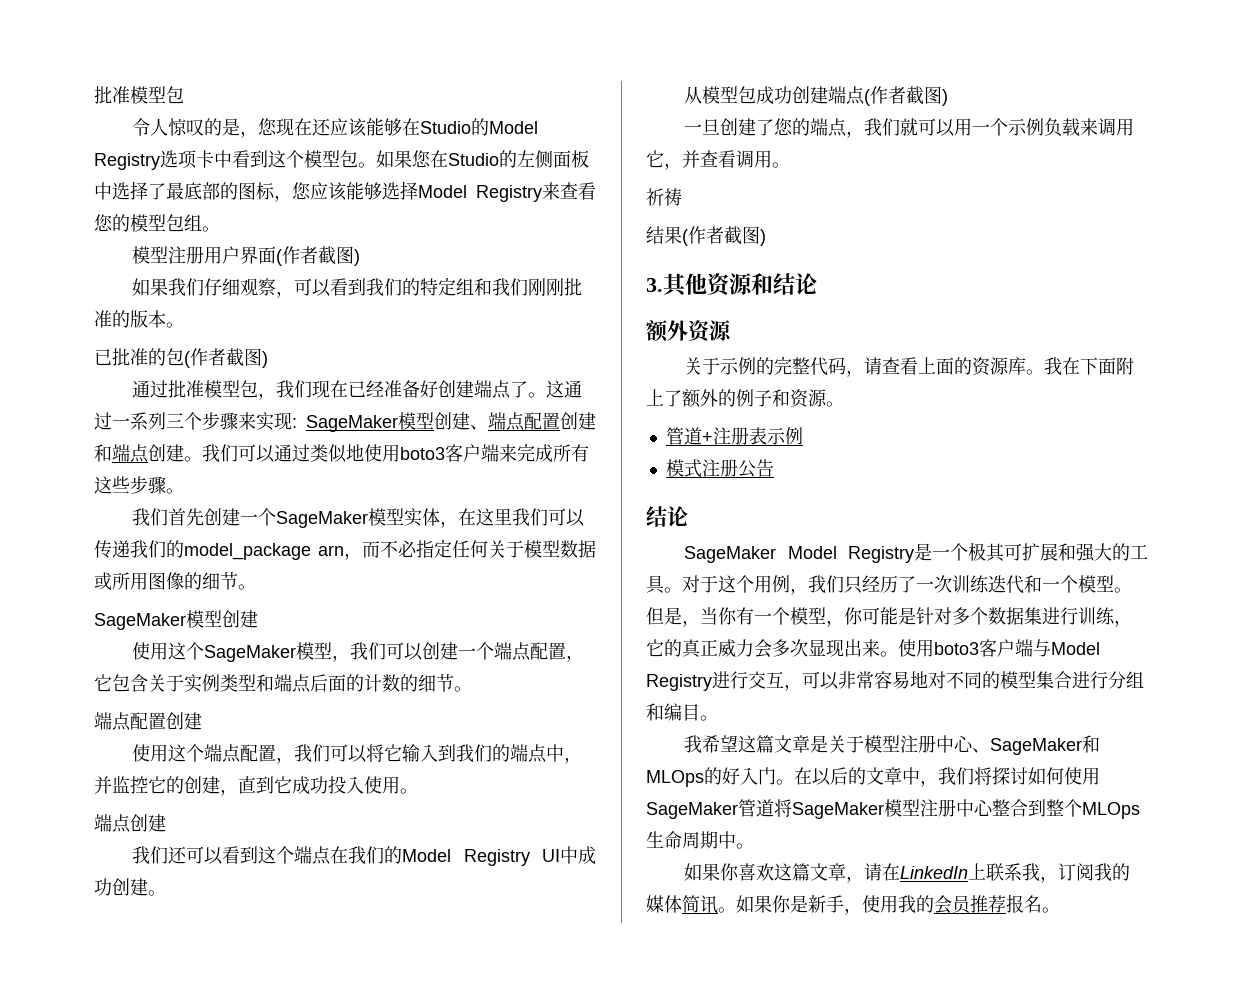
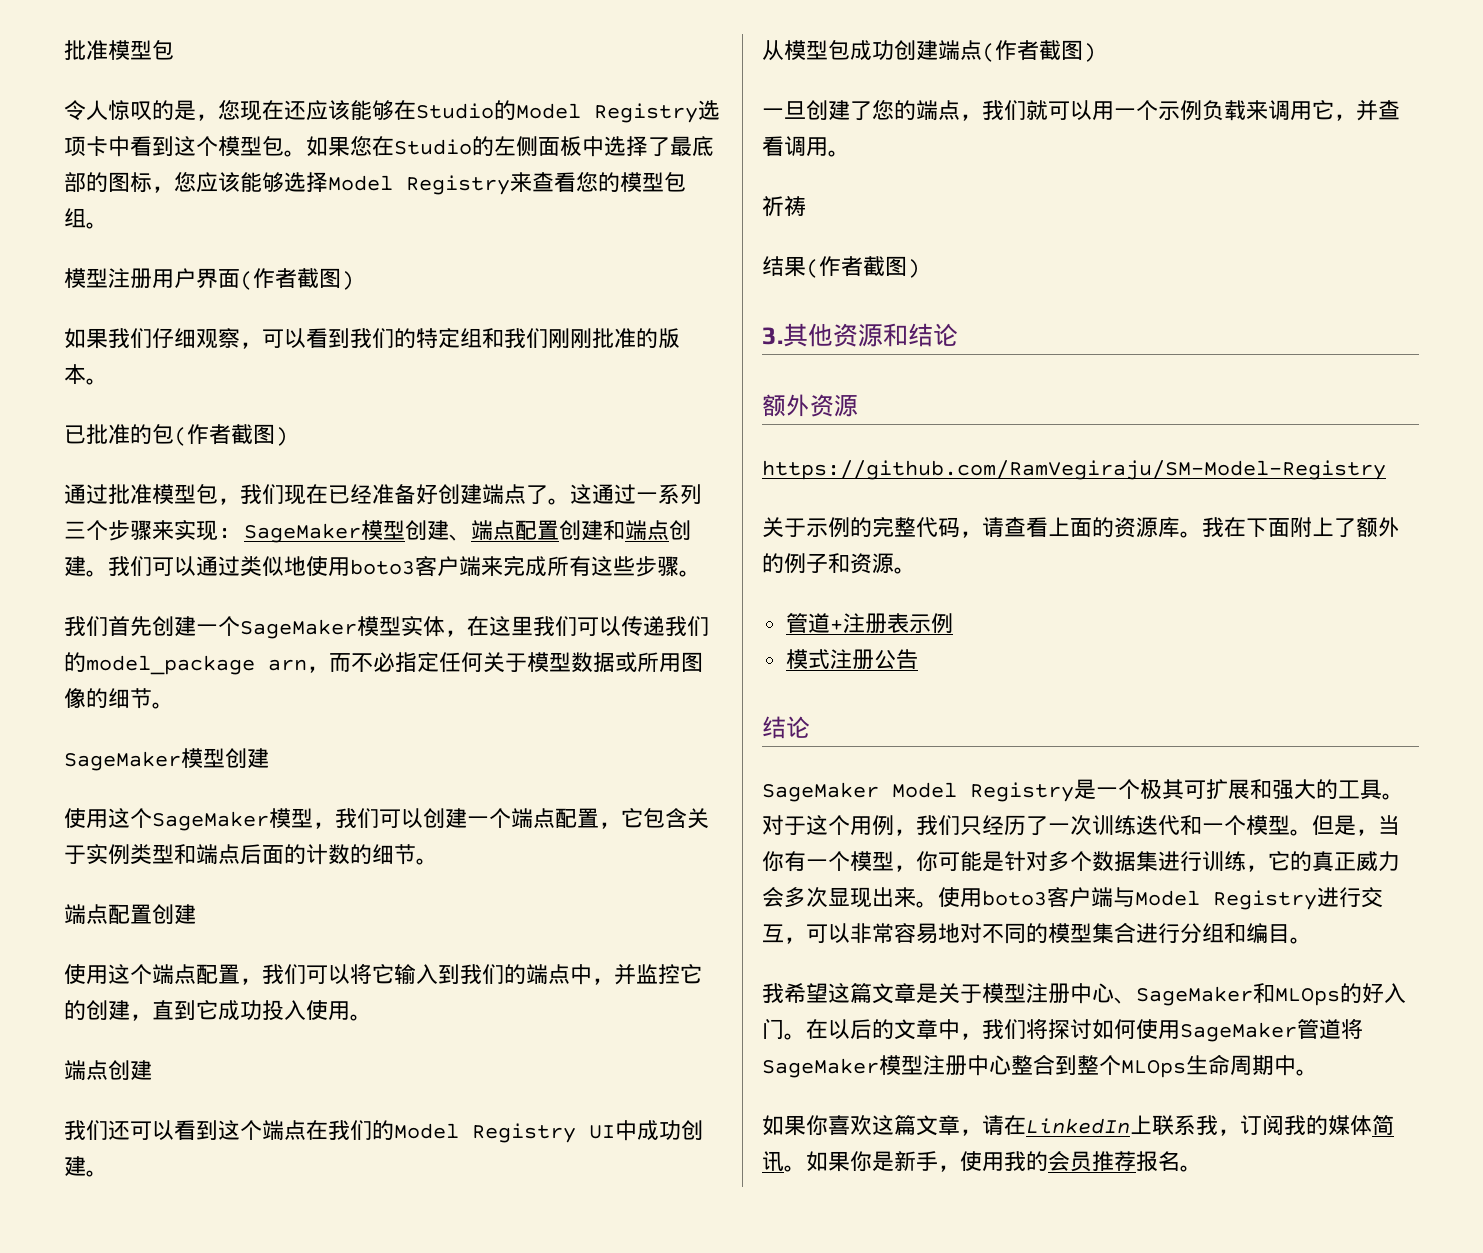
(732, 330) none -> [762,460,1386,480] // https://github.com/RamVegiraju/SM-Model-Registry

